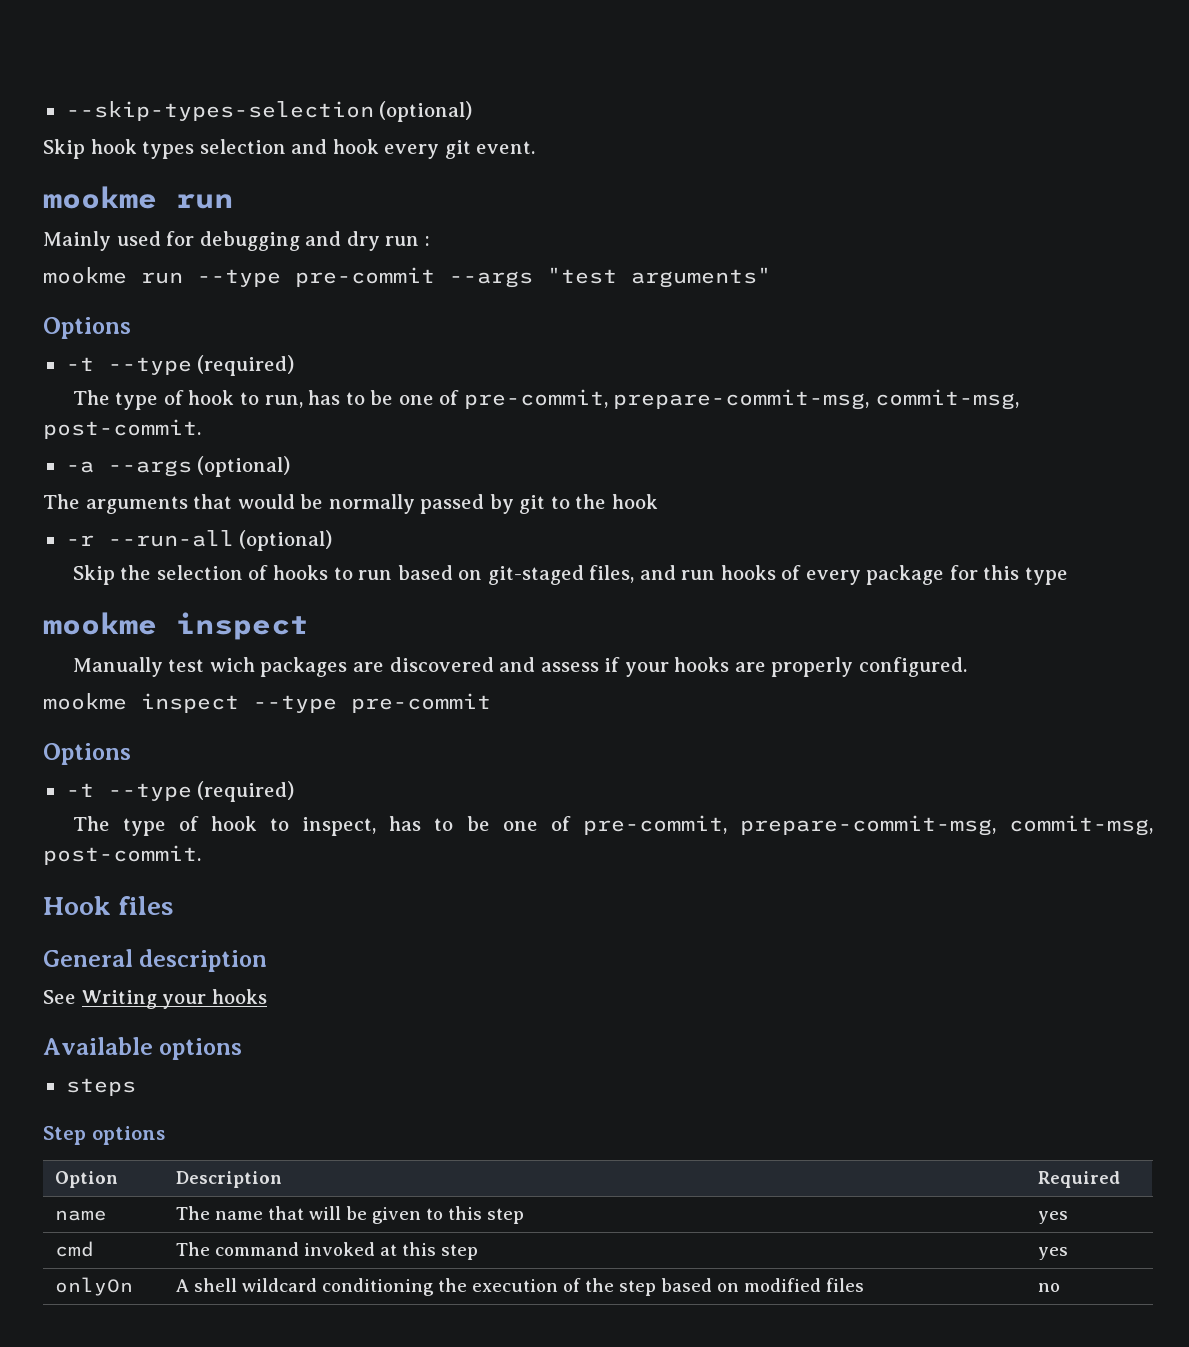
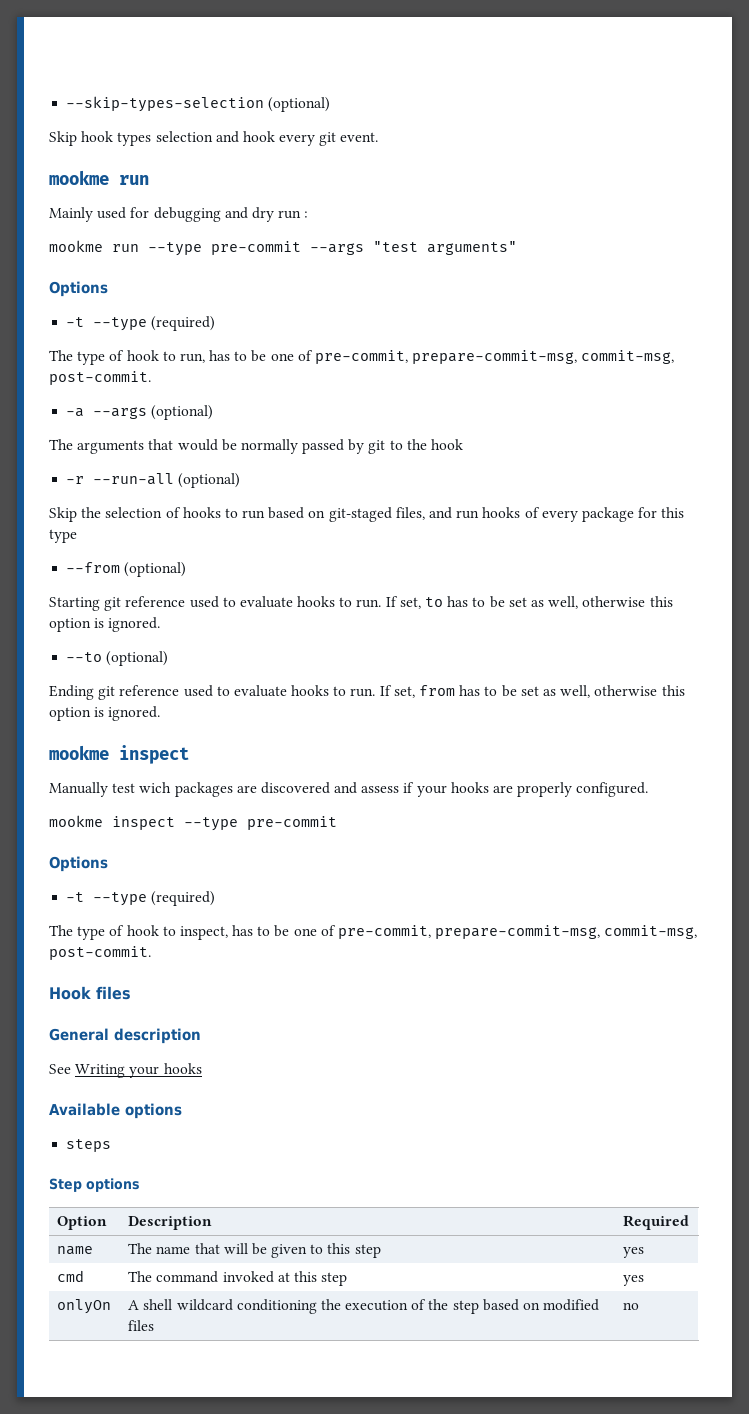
(1069, 576) none -> [66,562,187,577] [49,596,673,611] [49,617,161,632] [66,651,169,666] [49,685,685,700] [49,706,161,721] // --from (optional) // Starting git reference used to evaluate hooks to run. If set, to has to be set as well, otherwise this option is ignored. // --to (optional) // Ending git reference used to evaluate hooks to run. If set, from has to be set as well, otherwise this option is ignored.

